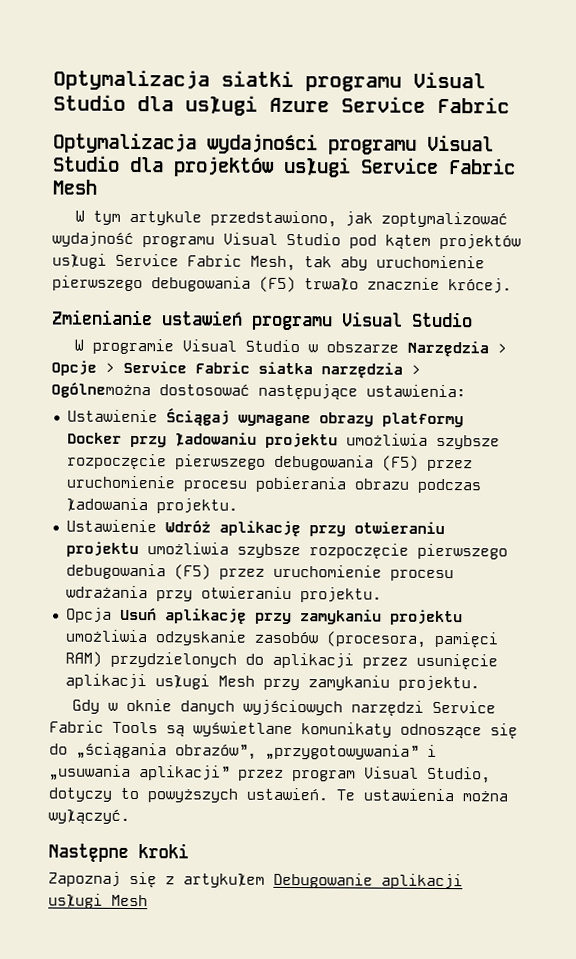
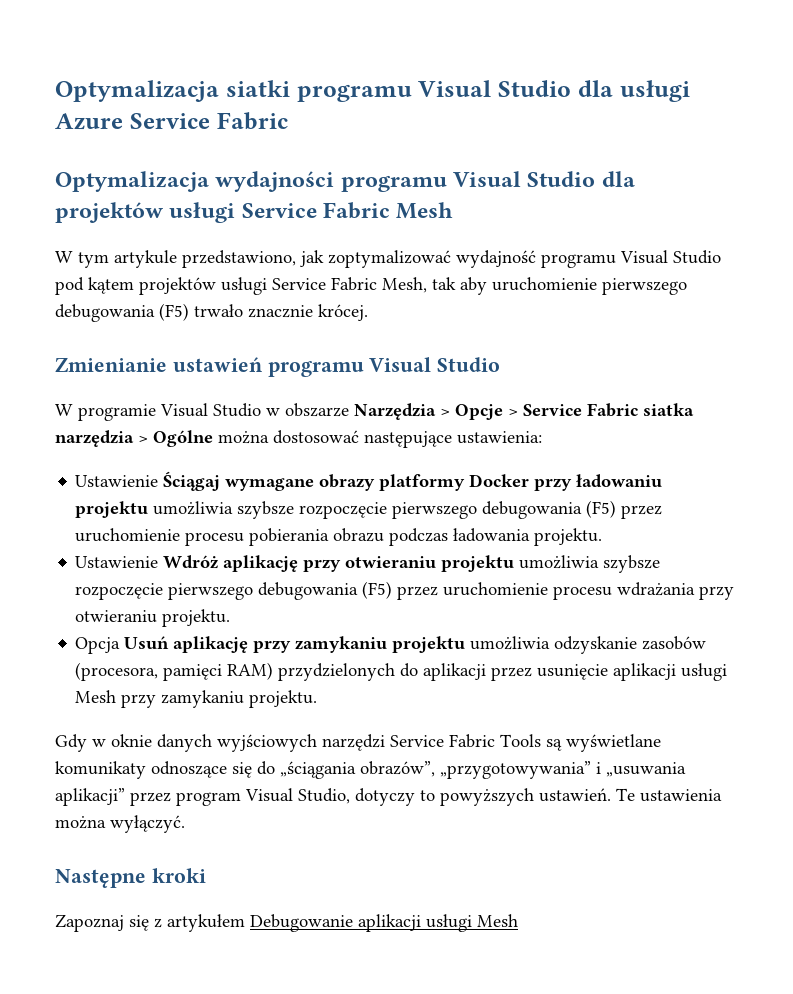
[51,382,151,399] Ogólnemożna -> [153,430,269,447] Ogólne można

